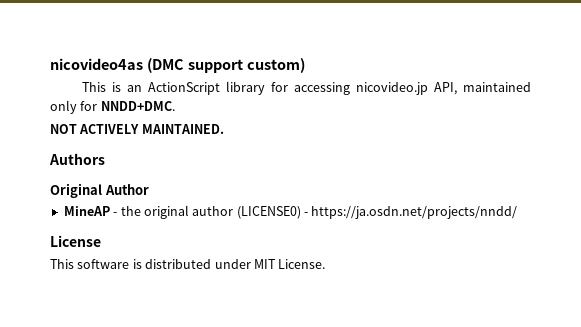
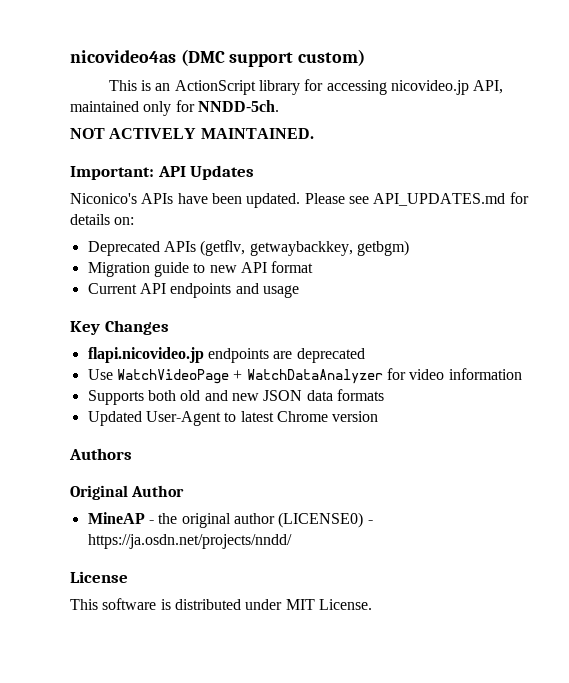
[100,101,175,111] NNDD+DMC. -> [197,100,279,112] NNDD-5ch.
(224, 129) none -> [70,165,255,180] [70,192,529,208] [70,214,135,225] [87,240,409,256] [87,261,314,277] [87,283,299,298] [70,320,169,335] [87,347,365,363] [87,368,522,384] [87,389,384,405] [87,411,379,426] // Important: API Updates // Niconico's APIs have been updated. Please see API_UPDATES.md for details on: // Deprecated APIs (getflv, getwaybackkey, getbgm) // Migration guide to new API format // Current API endpoints and usage // Key Changes // flapi.nicovideo.jp endpoints are deprecated // Use WatchVideoPage + WatchDataAnalyzer for video information // Supports both old and new JSON data formats // Updated User-Agent to latest Chrome version

